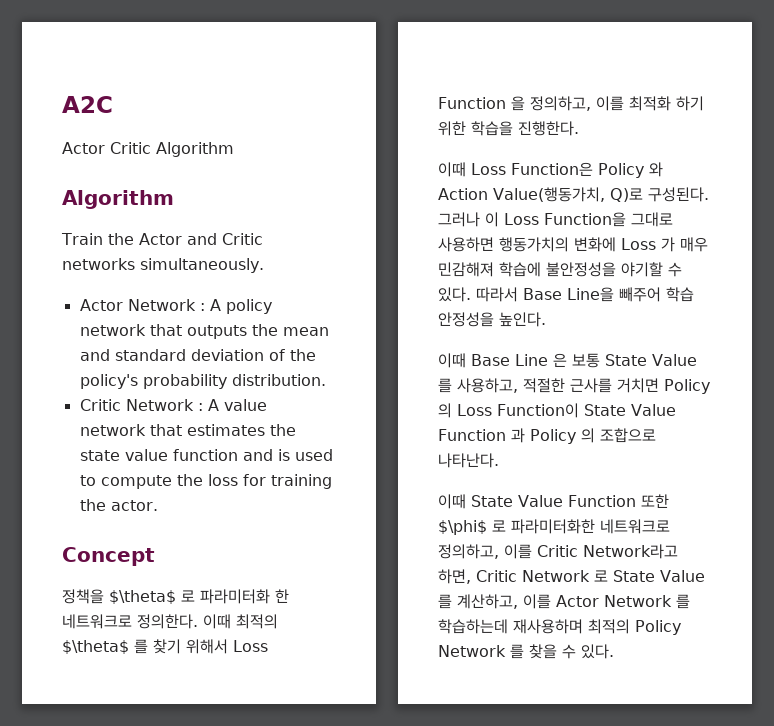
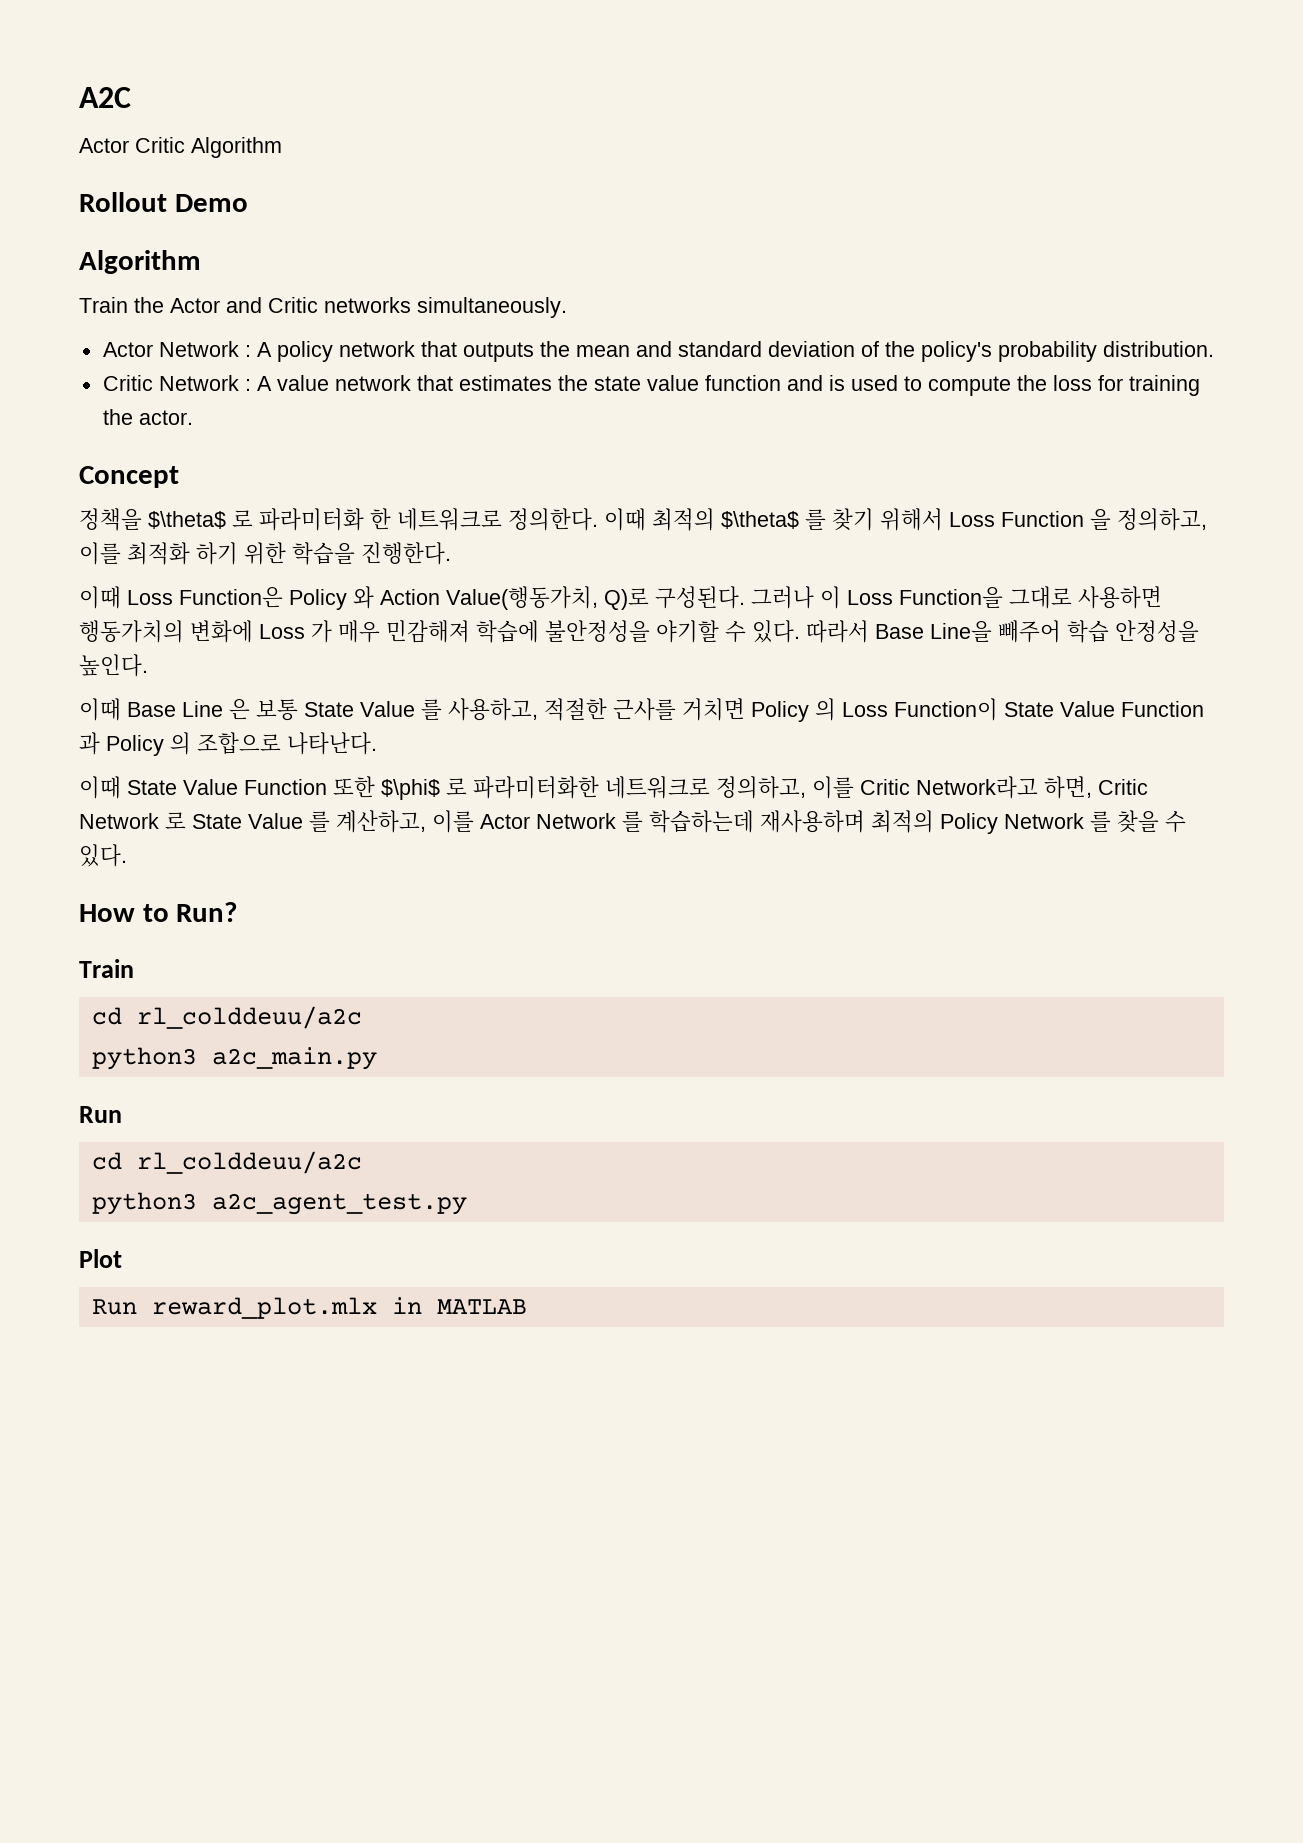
(234, 149) none -> [79,192,248,212] // Rollout Demo
(614, 651) none -> [79,902,238,922] [79,959,134,978] [91,1006,362,1029] [91,1047,377,1070] [79,1106,122,1123] [91,1151,362,1174] [91,1192,467,1215] [79,1249,122,1268] [91,1297,527,1319] // How to Run? // Train // cd rl_colddeuu/a2c // python3 a2c_main.py // Run // cd rl_colddeuu/a2c // python3 a2c_agent_test.py // Plot // Run reward_plot.mlx in MATLAB

